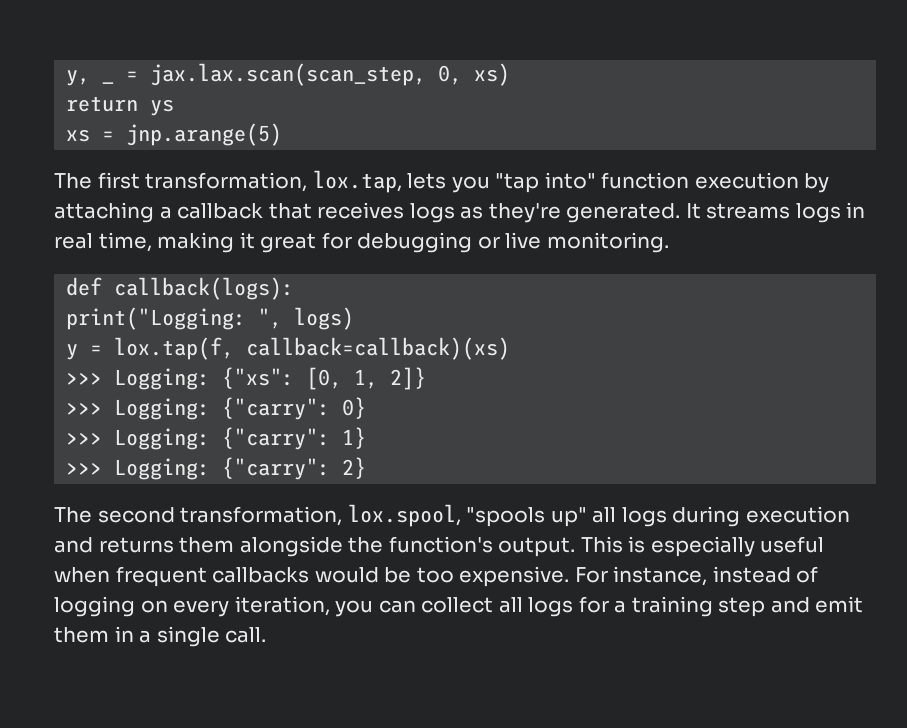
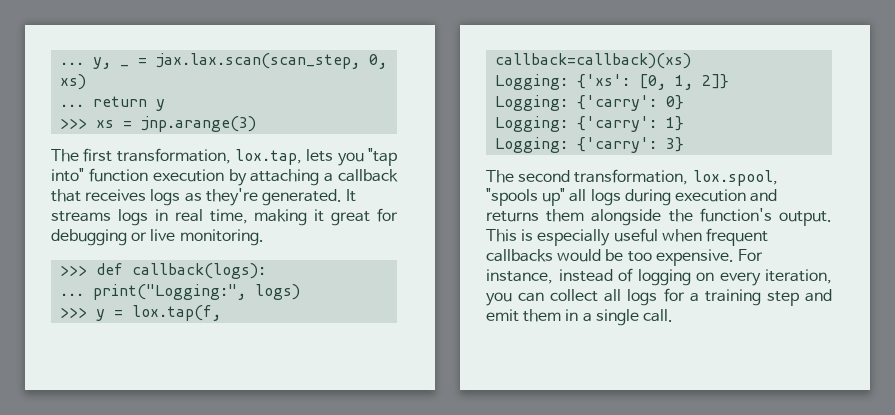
(66, 78) none -> [60,62,85,65] ...
[66,96,175,116] return ys // -> [60,96,166,111] [60,118,88,129] ... return y // >>>
[126,123,283,146] jnp.arange(5) -> [141,116,257,132] jnp.arange(3)
(669, 242) none -> [60,265,88,276] >>>
[66,307,283,330] print("Logging: ", -> [60,284,247,300] ... print("Logging:",
(355, 318) none -> [60,307,88,318] >>>
[66,367,295,390] >>> Logging: {"xs": -> [495,74,631,90] Logging: {'xs':
[66,397,367,420] [66,427,367,450] [66,457,367,480] >>> Logging: {"carry": 0} // >>> Logging: {"carry": 1} // >>> Logging: {"carry": 2} -> [495,95,685,111] [495,116,685,132] [495,137,685,153] Logging: {'carry': 0} // Logging: {'carry': 1} // Logging: {'carry': 3}

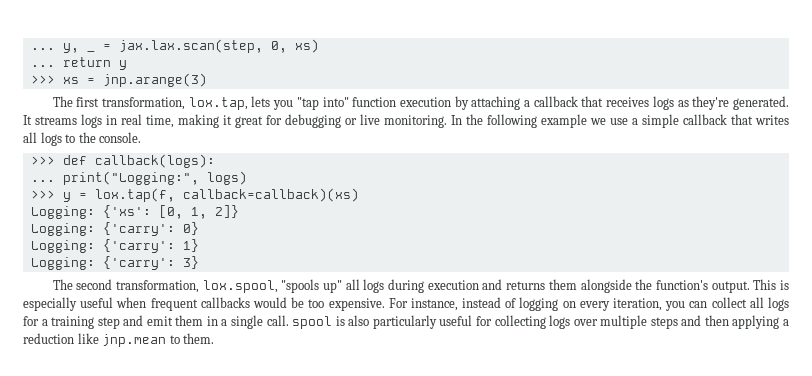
[156,53,361,69] jax.lax.scan(scan_step, -> [118,39,263,53] jax.lax.scan(step,
(264, 237) none -> [451,114,789,128] [23,132,142,146] In the following example we use a simple callback that writes all logs to the console.
(673, 315) none -> [292,315,789,329] [23,333,215,347] spool is also particularly useful for collecting logs over multiple steps and then applying a reduction like jnp.mean to them.

